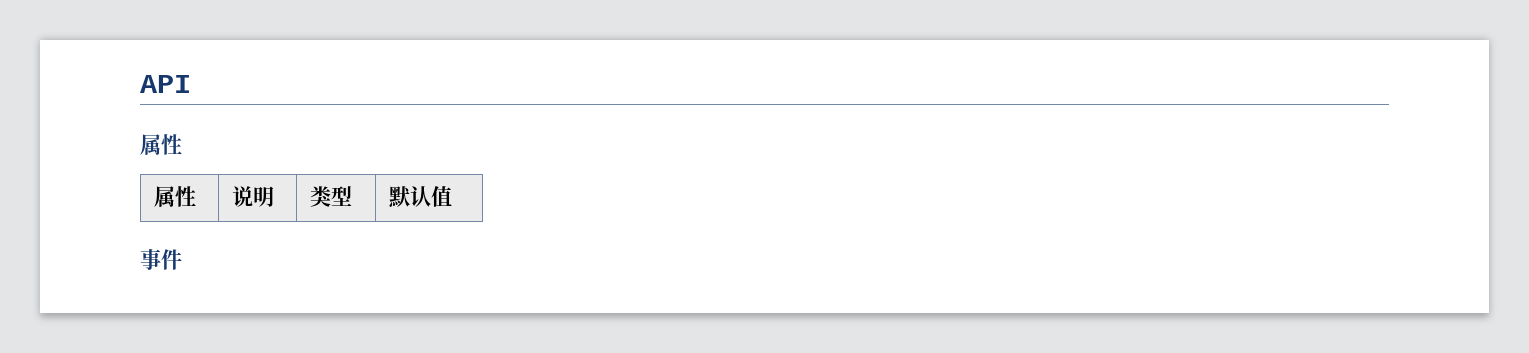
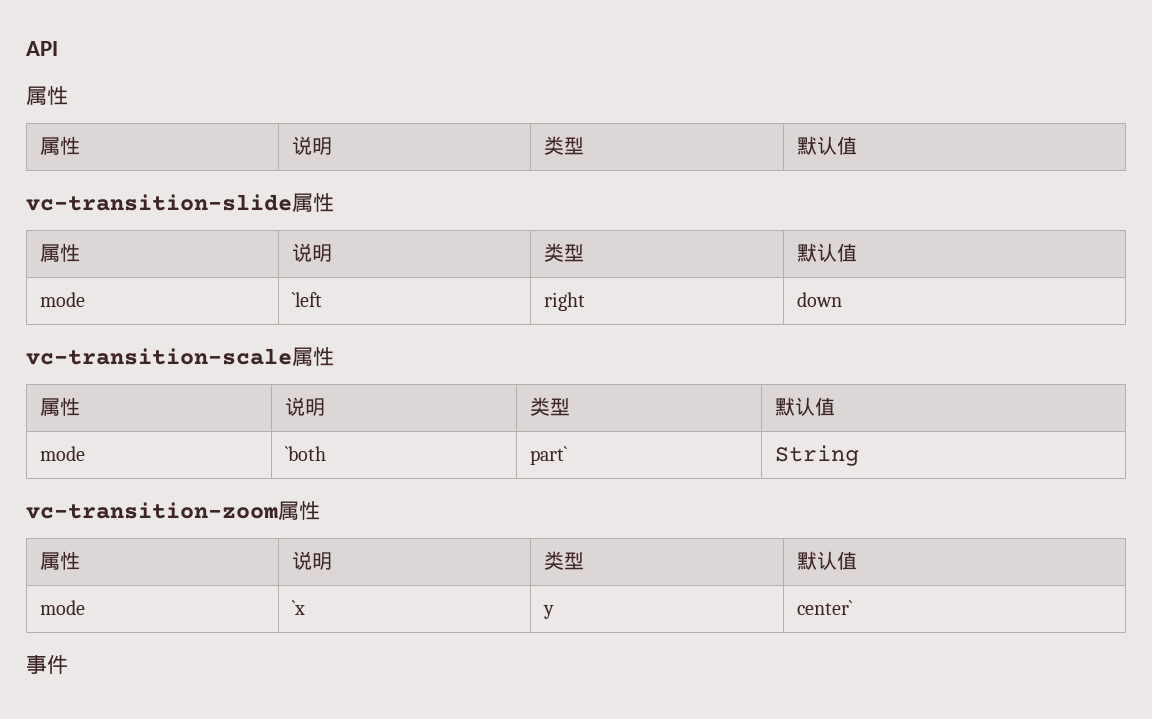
(453, 196) none -> [26,193,334,212] [40,243,81,262] [292,243,333,262] [544,243,585,262] [797,243,858,262] [40,292,86,307] [292,292,323,307] [544,292,586,311] [797,292,843,307] [26,347,334,366] [40,397,81,416] [285,397,326,416] [530,397,571,416] [775,397,836,416] [40,446,86,461] [285,446,327,461] [530,446,569,465] [775,445,860,466] [26,501,320,520] [40,551,81,570] [292,551,333,570] [544,551,585,570] [797,551,858,570] [40,600,86,615] [292,600,306,615] [543,605,555,619] [797,600,854,615] // vc-transition-slide属性 // 属性 | 说明 | 类型 | 默认值 // mode | `left | right | down // vc-transition-scale属性 // 属性 | 说明 | 类型 | 默认值 // mode | `both | part` | String // vc-transition-zoom属性 // 属性 | 说明 | 类型 | 默认值 // mode | `x | y | center`

